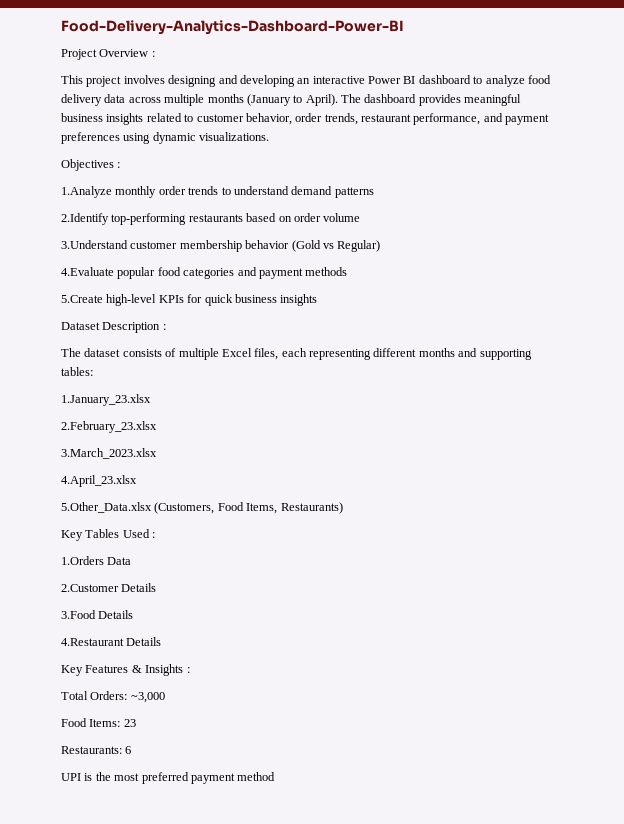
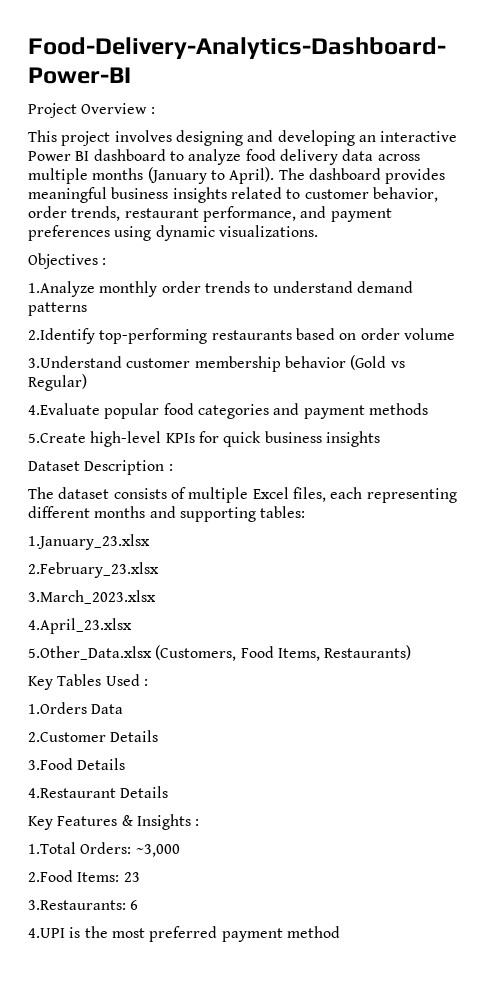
[61,691,88,700] Total -> [28,842,76,854] 1.Total
[61,718,87,727] Food -> [28,870,73,882] 2.Food
[61,746,122,754] Restaurants: -> [28,900,126,910] 3.Restaurants:
[61,773,81,781] UPI -> [28,928,65,938] 4.UPI

